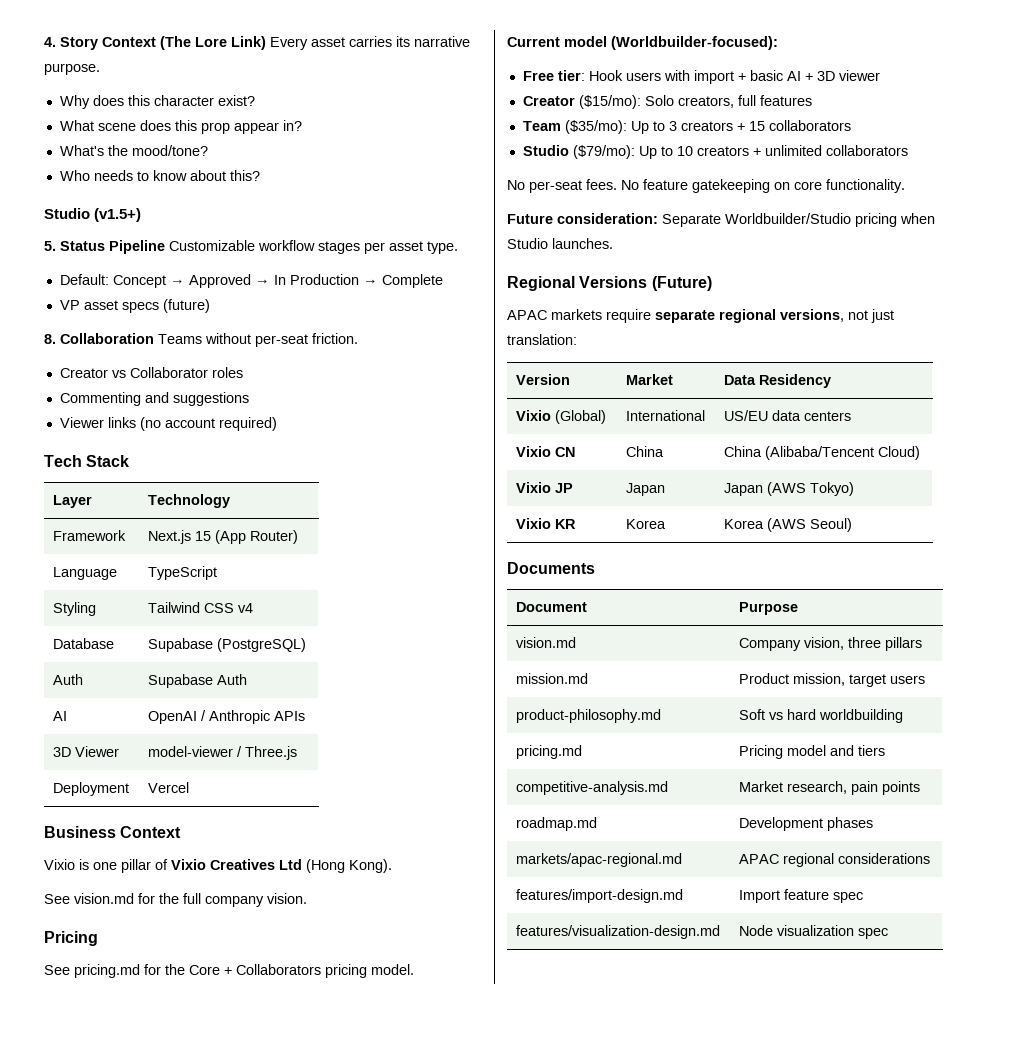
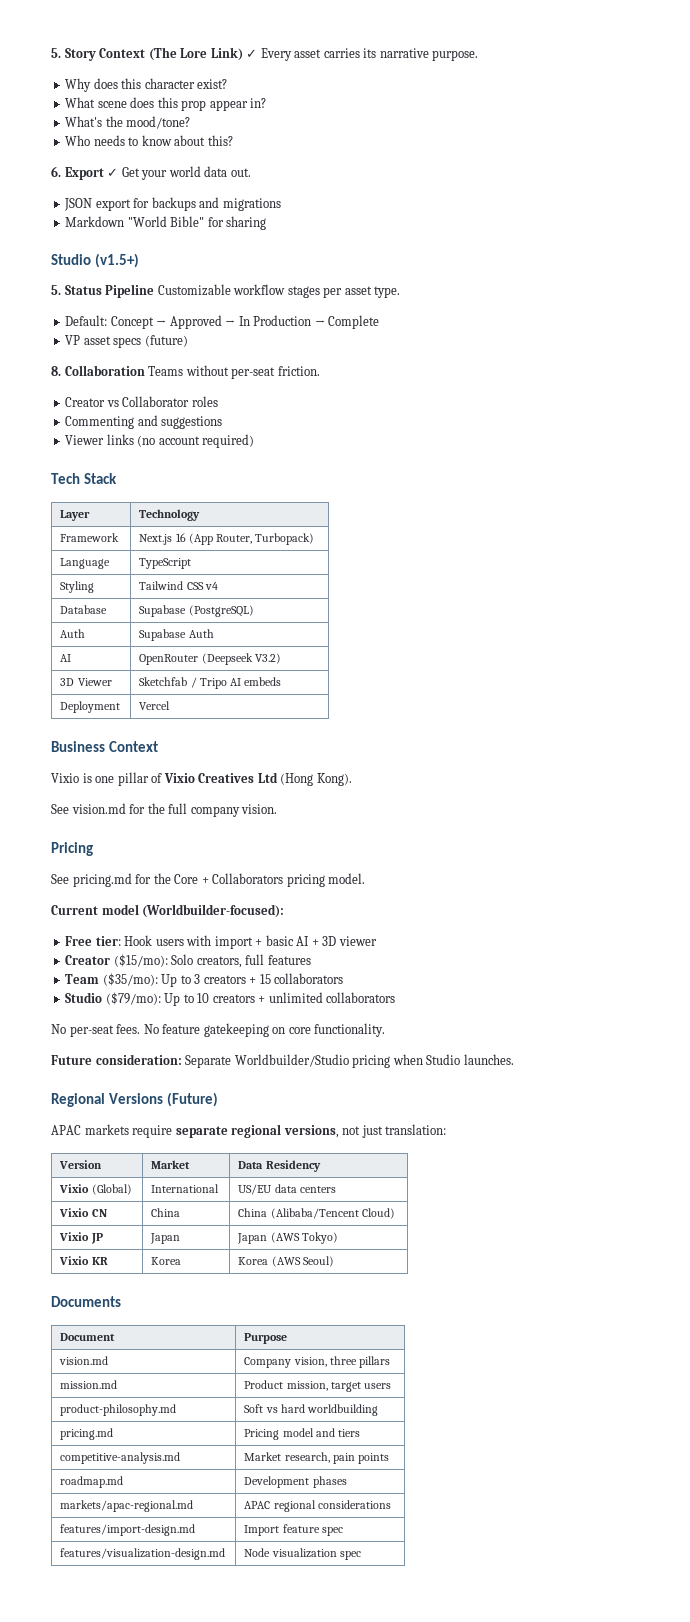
[44,37,56,47] 4. -> [51,48,61,58] 5.
(266, 43) none -> [246,49,258,58] ✓
(260, 175) none -> [51,166,251,180] [64,197,281,211] [65,216,267,230] // 6. Export ✓ Get your world data out. // JSON export for backups and migrations // Markdown "World Bible" for sharing
[195,530,299,544] 15 (App Router) -> [175,533,314,545] 16 (App Router, Turbopack)
[148,710,306,724] [53,746,120,757] [148,746,298,760] OpenAI / Anthropic APIs // 3D Viewer | model-viewer / Three.js -> [139,653,281,665] [60,678,112,686] [139,677,281,689] OpenRouter (Deepseek V3.2) // 3D Viewer | Sketchfab / Tripo AI embeds

